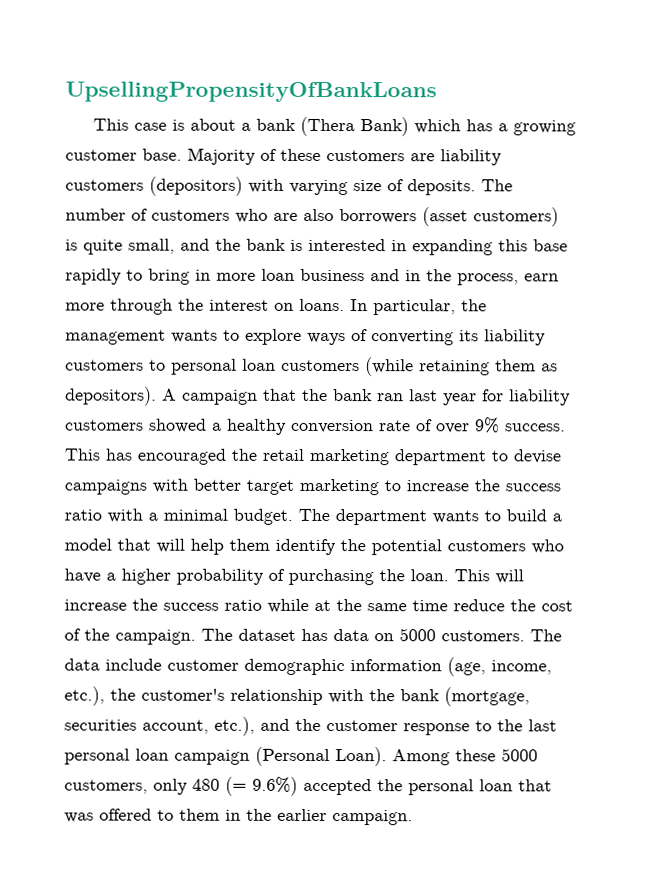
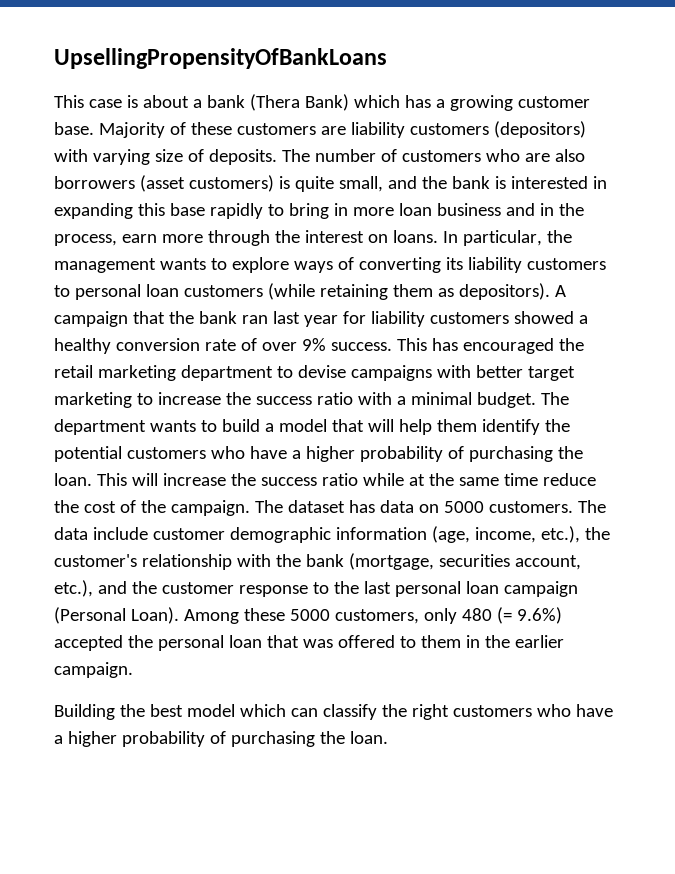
(413, 818) none -> [54,704,613,720] [54,731,388,747] // Building the best model which can classify the right customers who have a higher probability of purchasing the loan.

